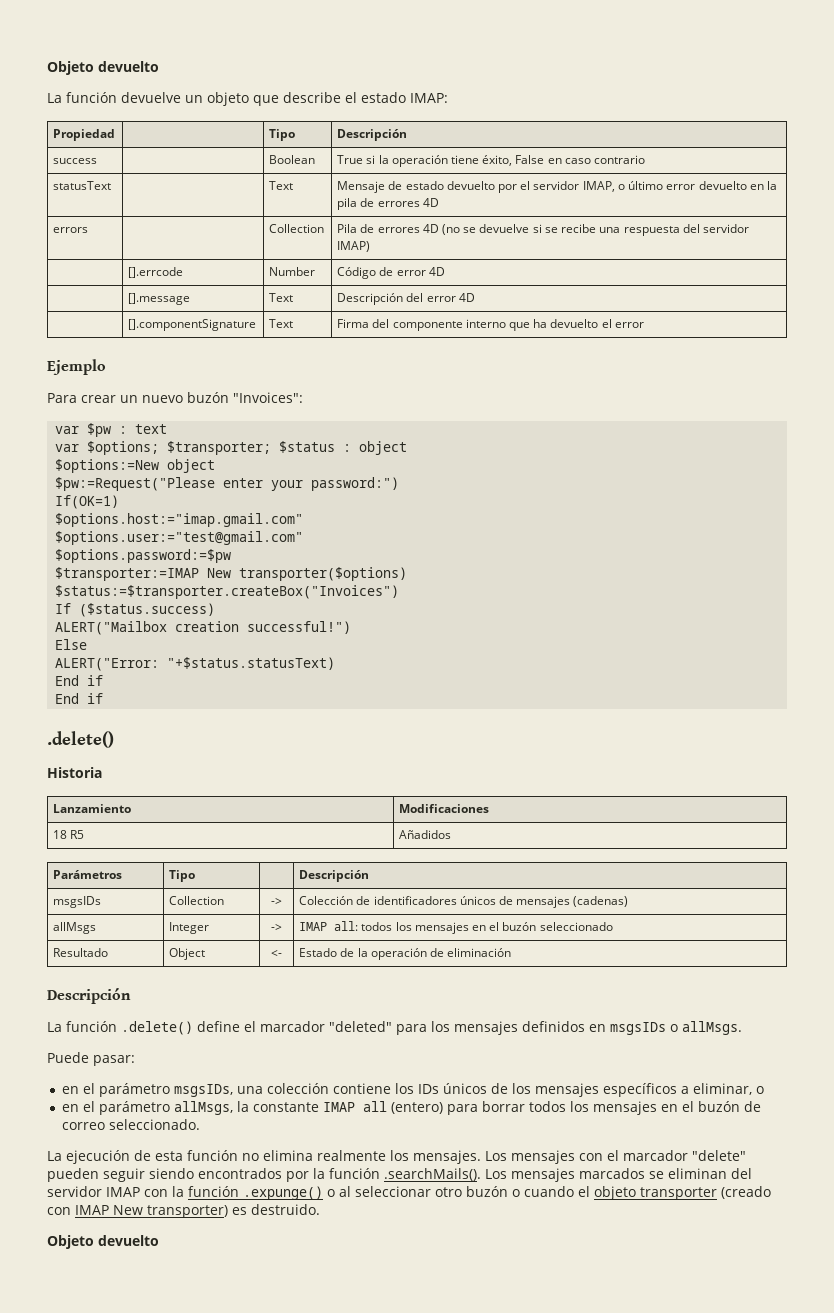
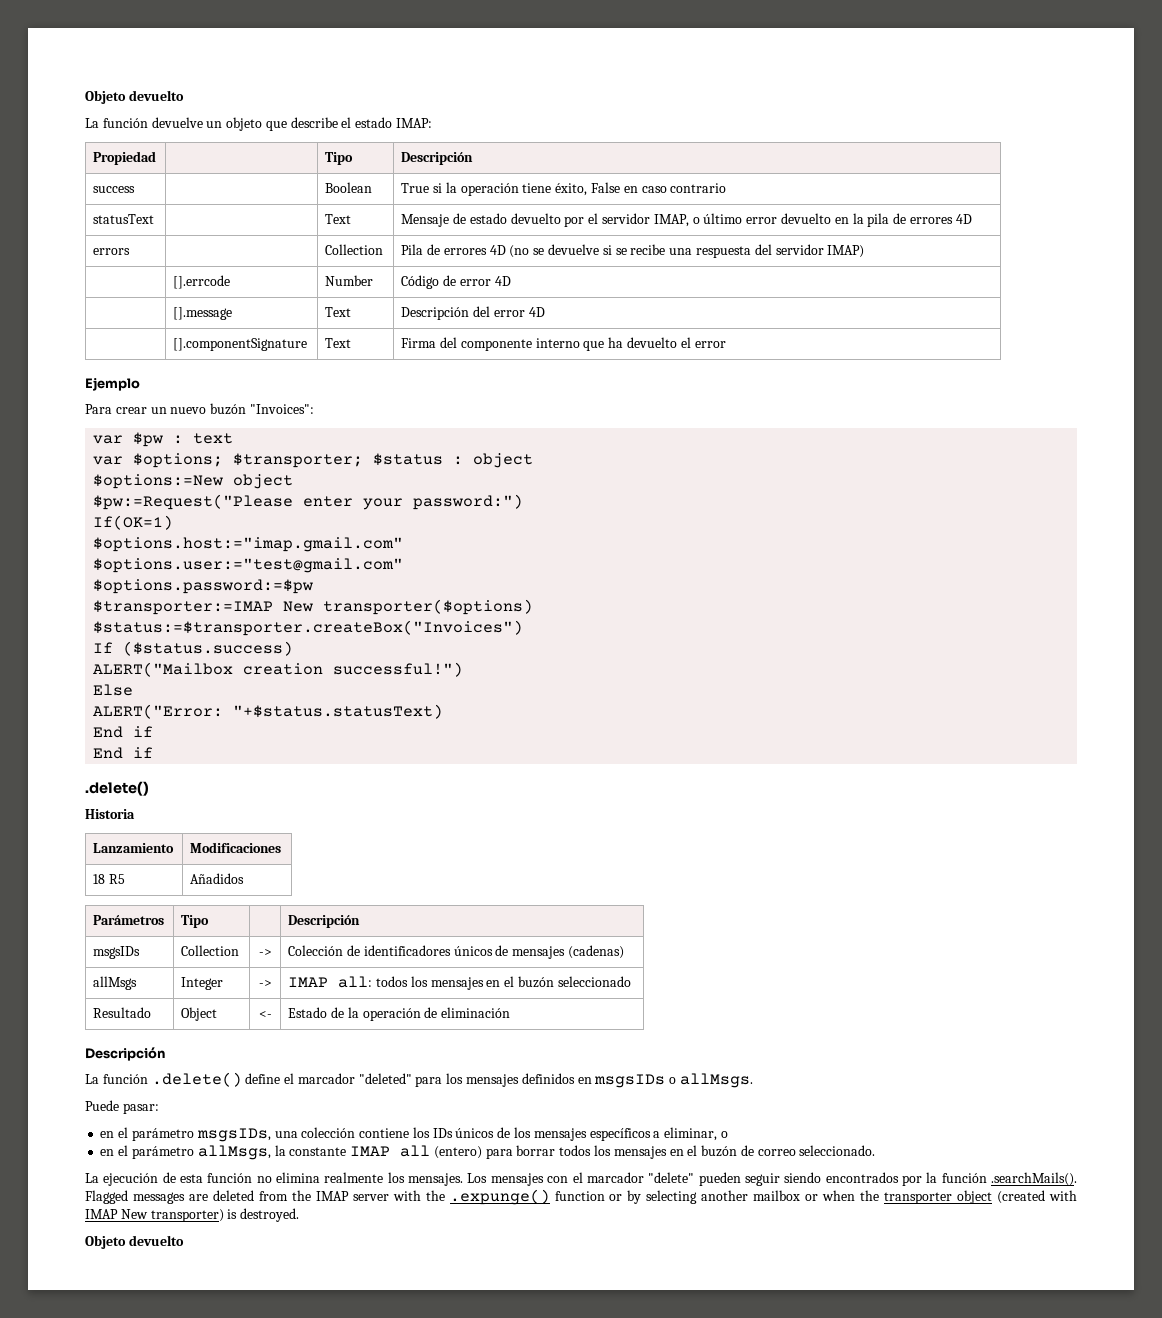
[485,1168,752,1182] [47,1186,771,1200] [47,1207,71,1215] Los mensajes marcados se eliminan del servidor IMAP con la función .expunge() o al seleccionar otro buzón o cuando el objeto transporter (creado con -> [85,1189,1077,1205] Flagged messages are deleted from the IMAP server with the .expunge() function or by selecting another mailbox or when the transporter object (created with
[232,1204,320,1215] es destruido. -> [227,1208,300,1222] is destroyed.

